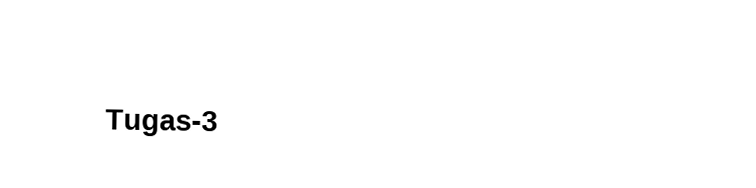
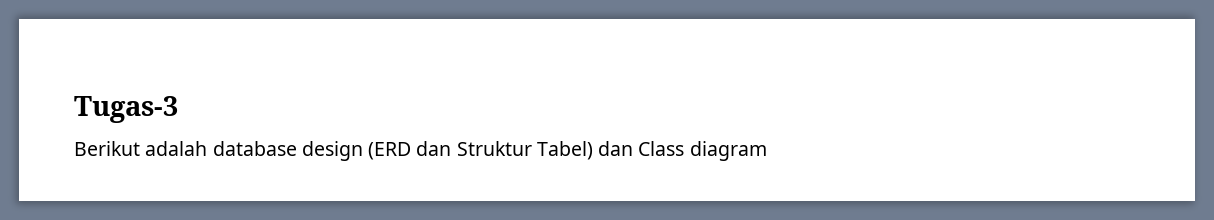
(218, 123) none -> [74,141,767,161] // Berikut adalah database design (ERD dan Struktur Tabel) dan Class diagram

